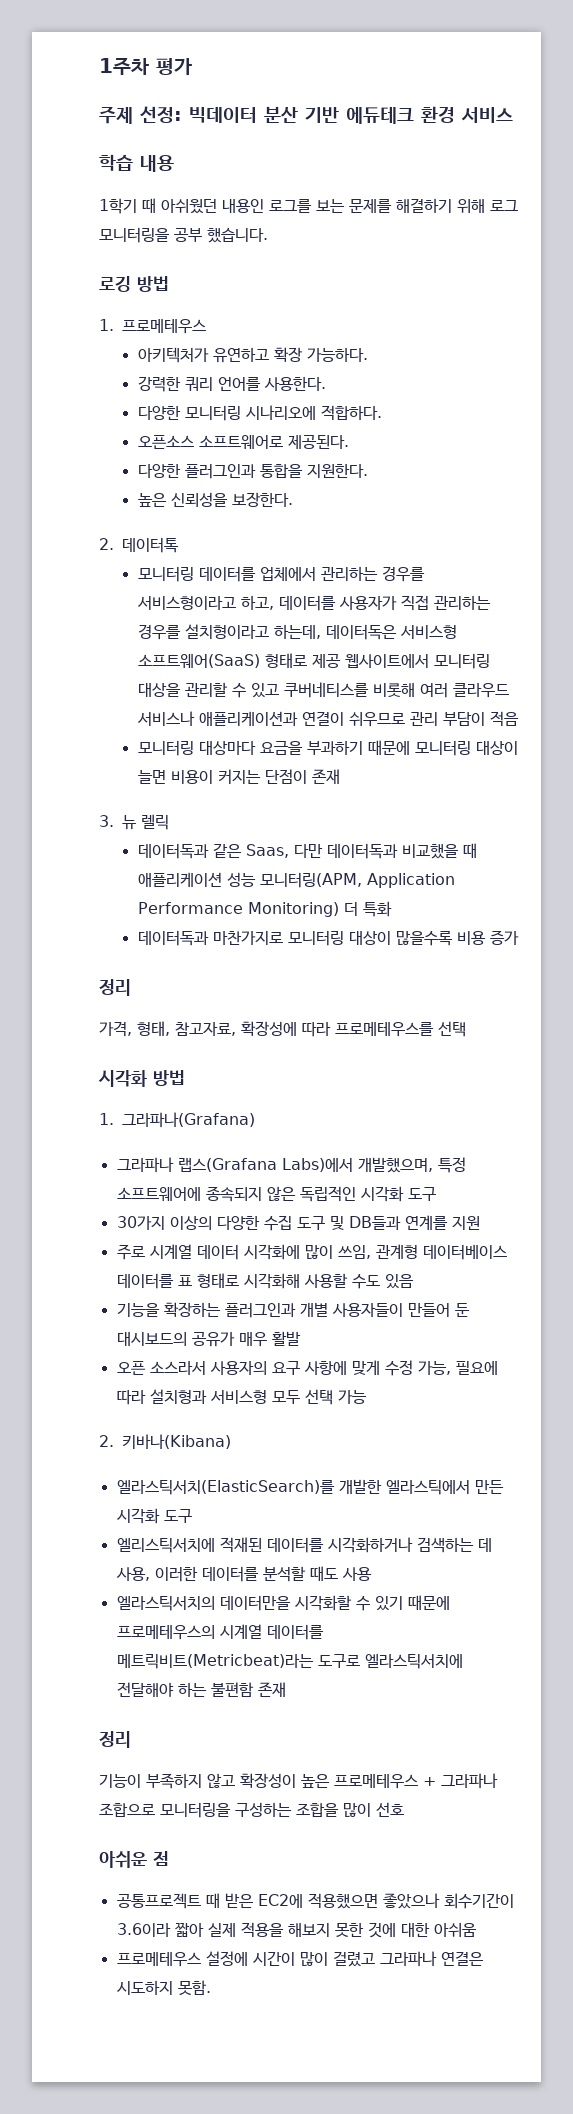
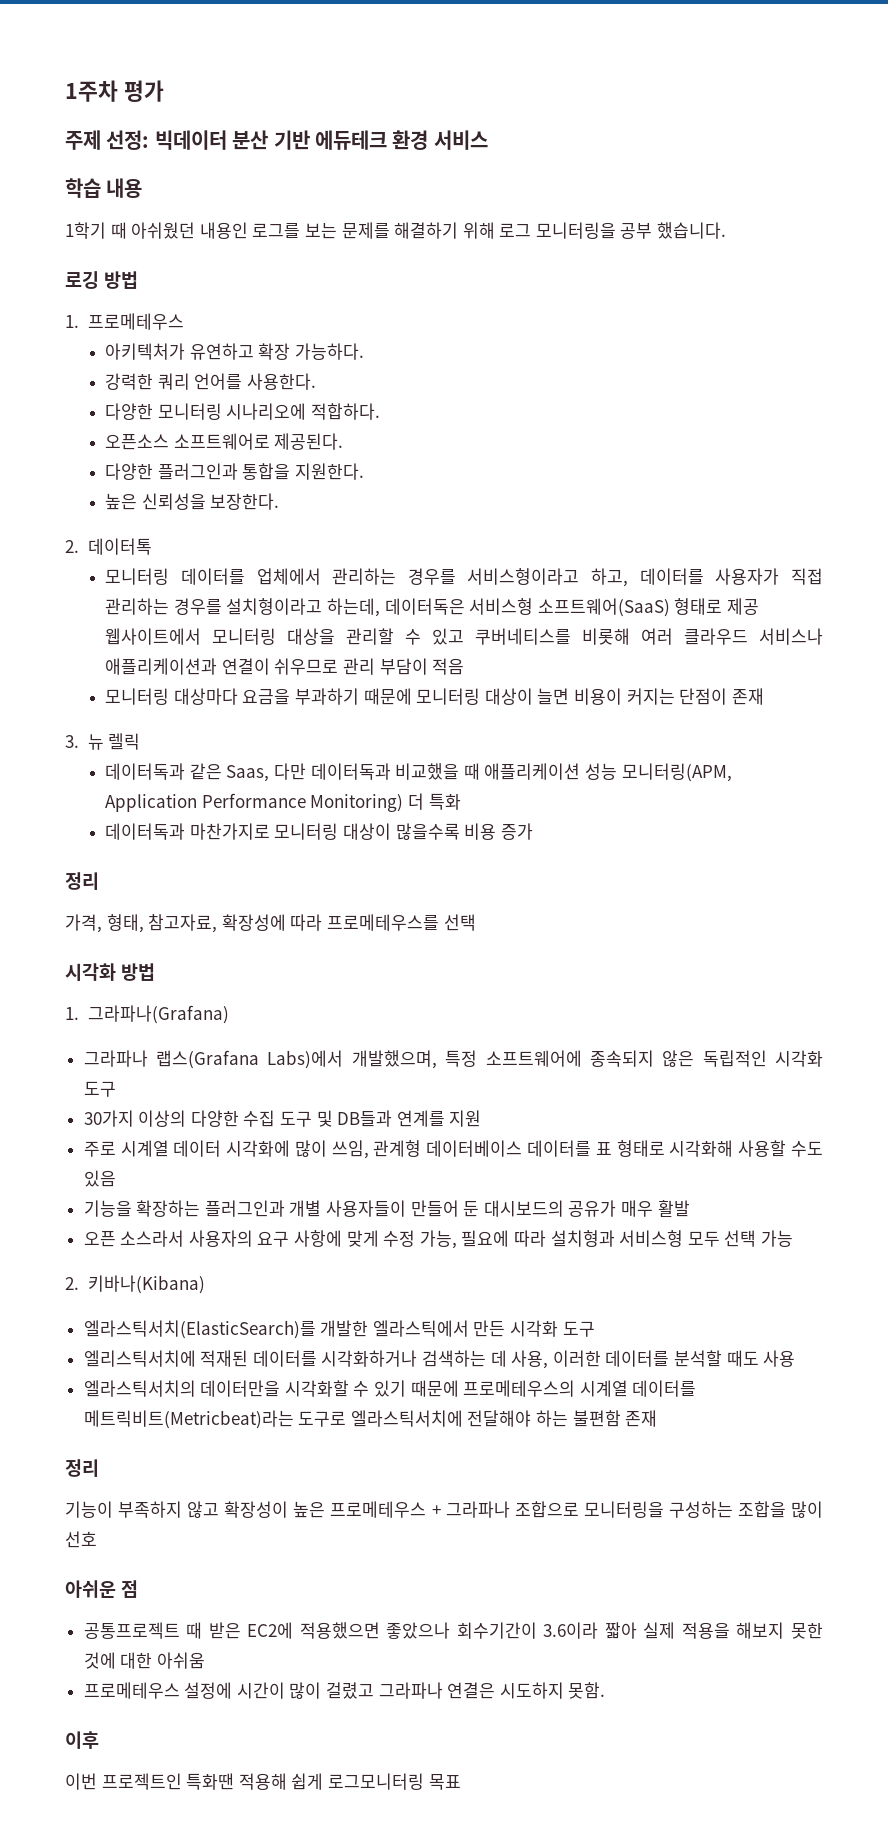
(211, 1988) none -> [65,1731,99,1749] [65,1773,461,1790] // 이후 // 이번 프로젝트인 특화땐 적용해 쉽게 로그모니터링 목표

